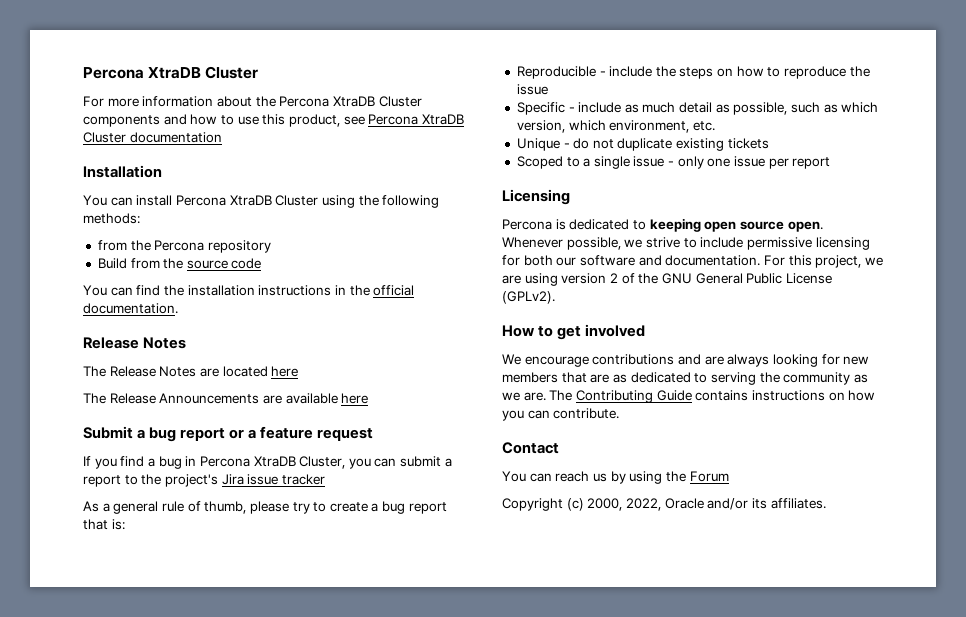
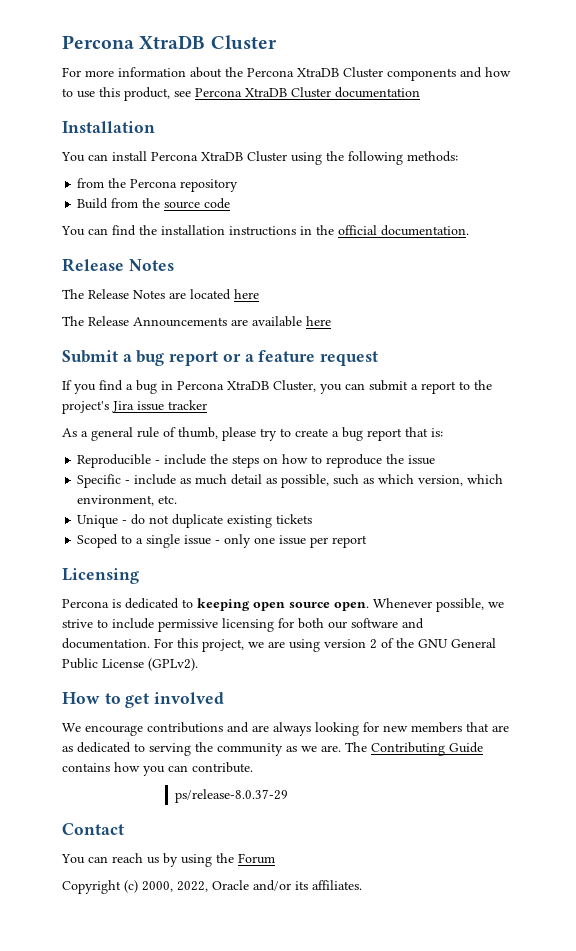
[751,390,845,401] instructions on -> (110, 767) none
(620, 413) none -> [175,789,289,803] // ps/release-8.0.37-29

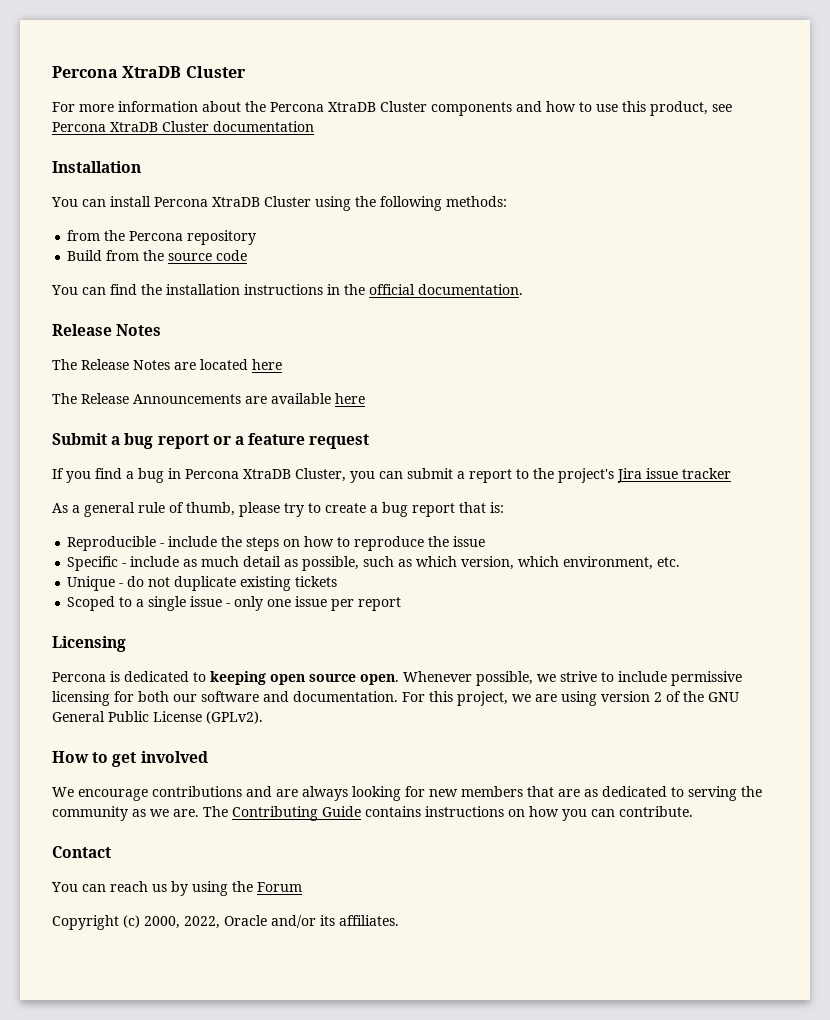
(110, 767) none -> [425,806,525,817] instructions on
[175,789,289,803] // ps/release-8.0.37-29 -> (693, 811) none

